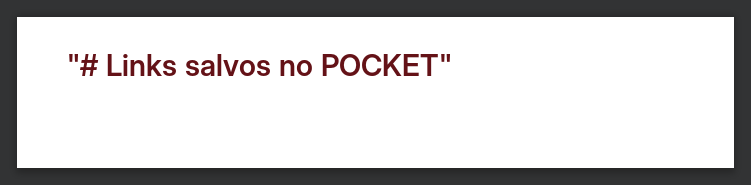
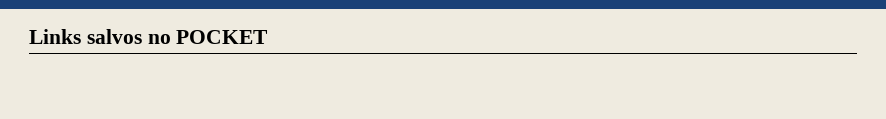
[67,54,99,76] "# -> (29, 36) none
[320,54,452,76] POCKET" -> [176,30,269,44] POCKET

